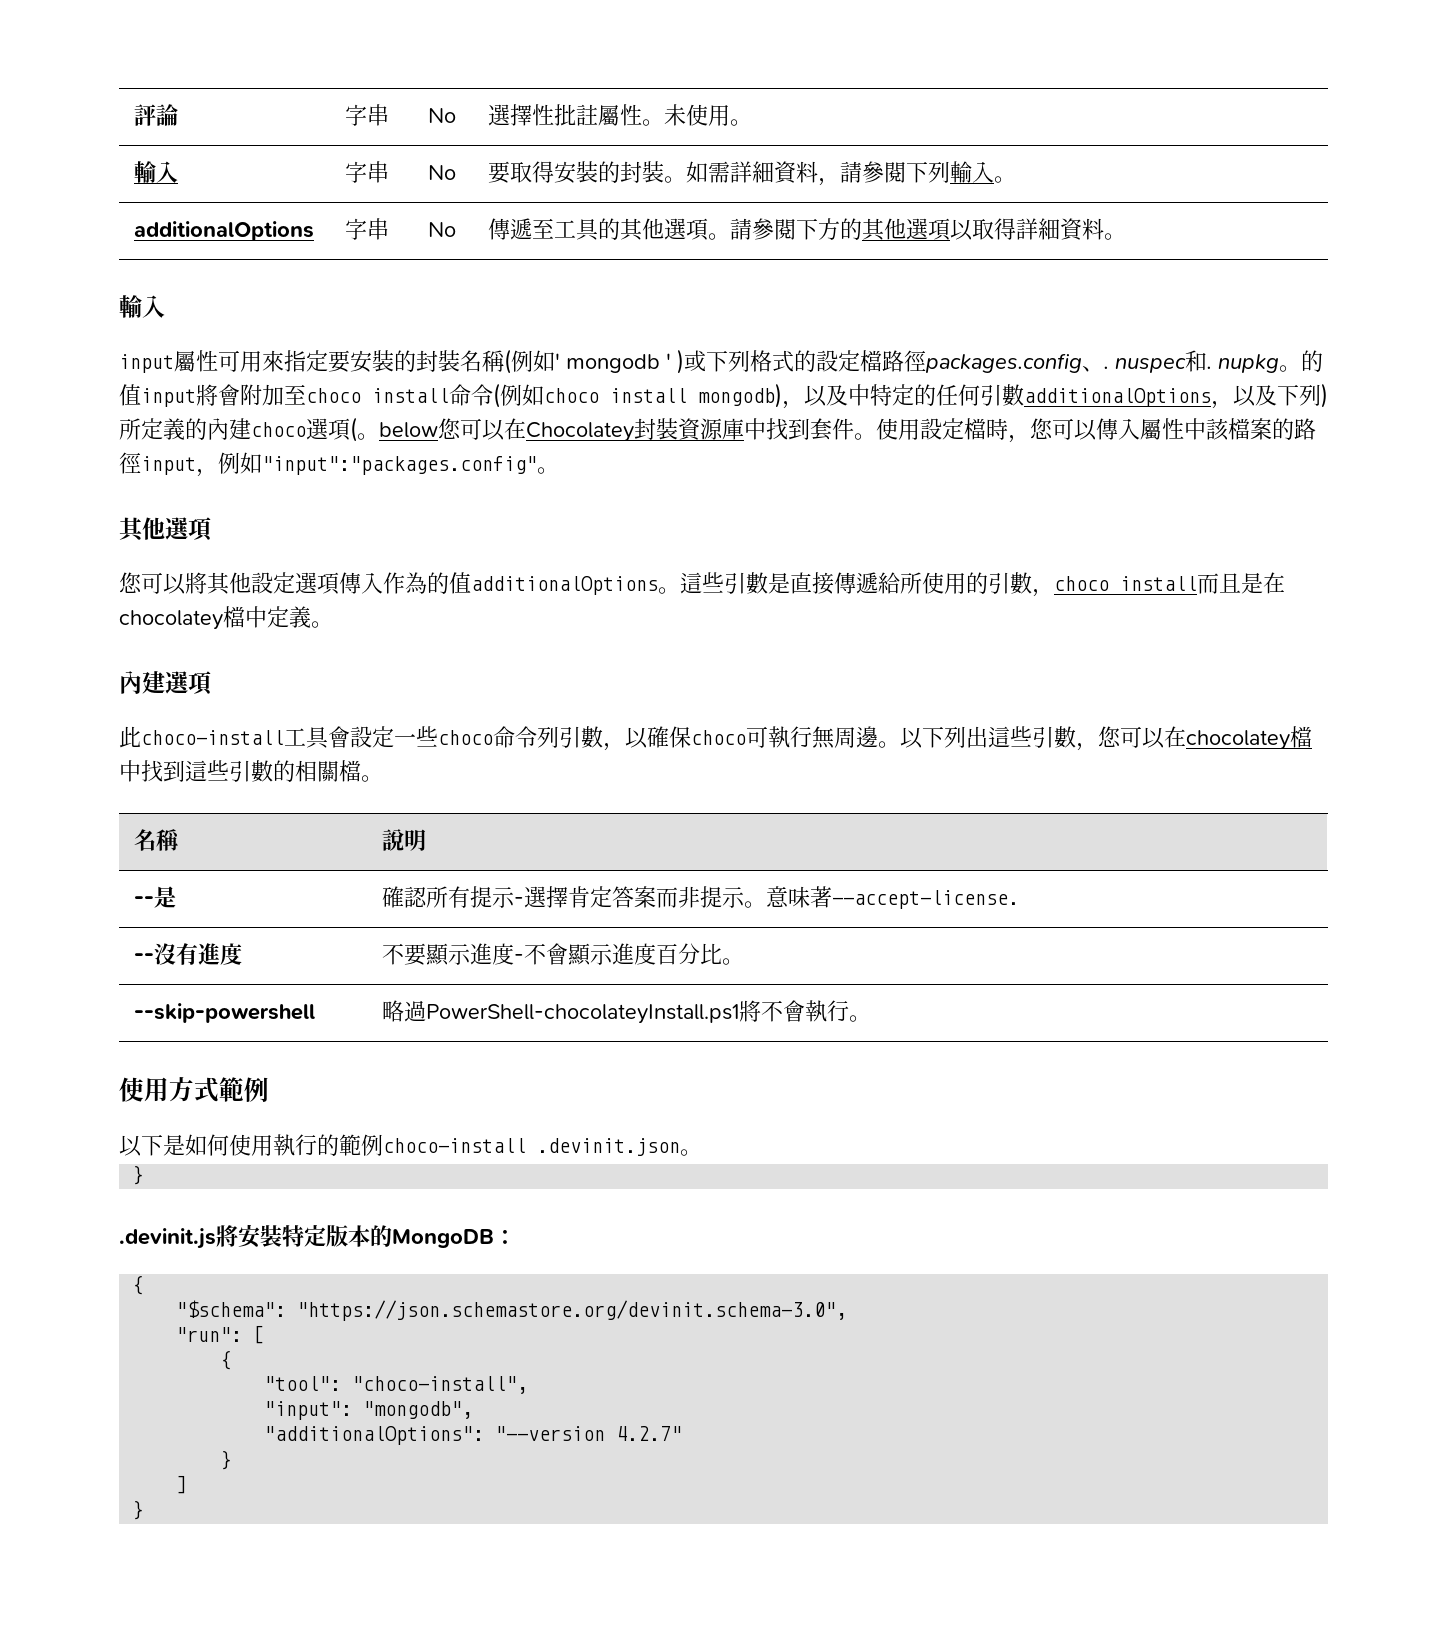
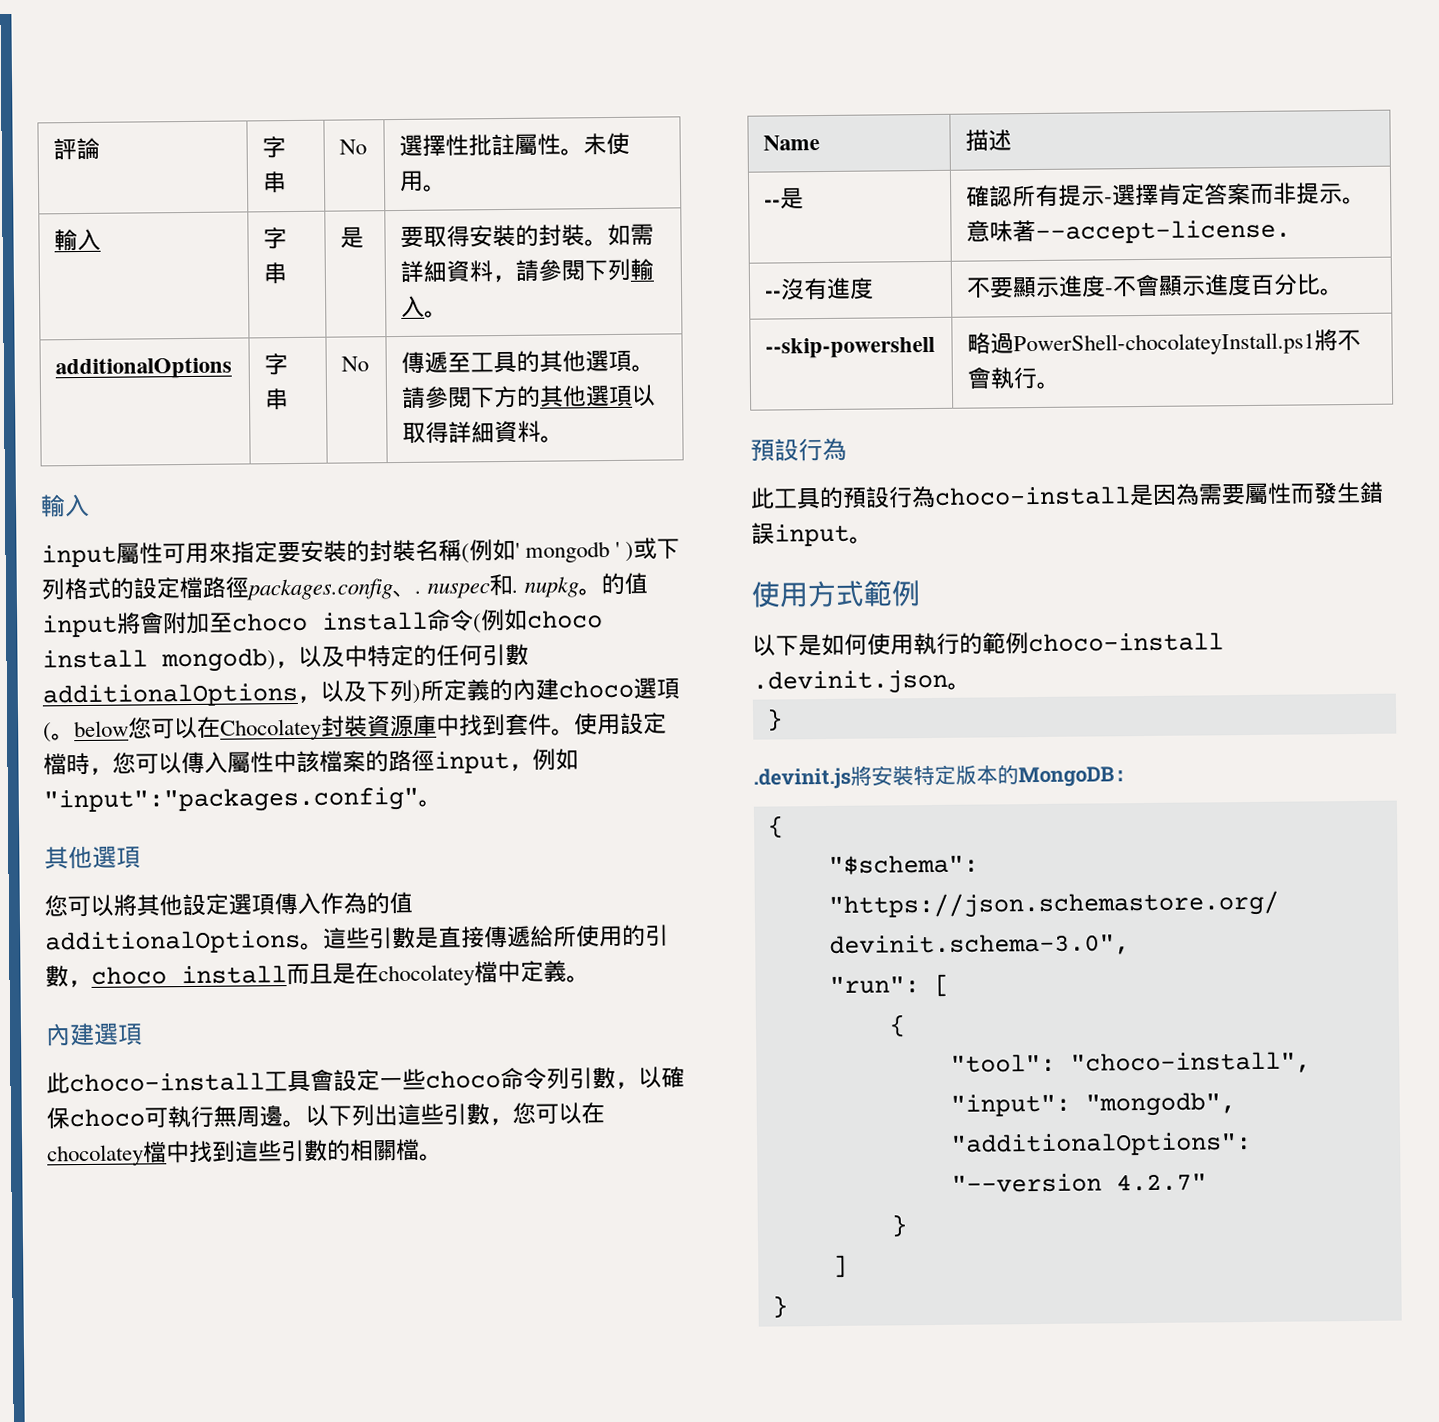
[428,165,457,180] No -> [340,226,365,249] 是
[134,829,181,851] [382,829,427,851] 名稱 | 說明 -> [763,135,821,151] [965,129,1013,152] Name | 描述
(872, 1018) none -> [750,437,847,462] [750,481,1384,510] [751,522,873,547] // 預設行為 // 此工具的預設行為choco-install是因為需要屬性而發生錯誤input。

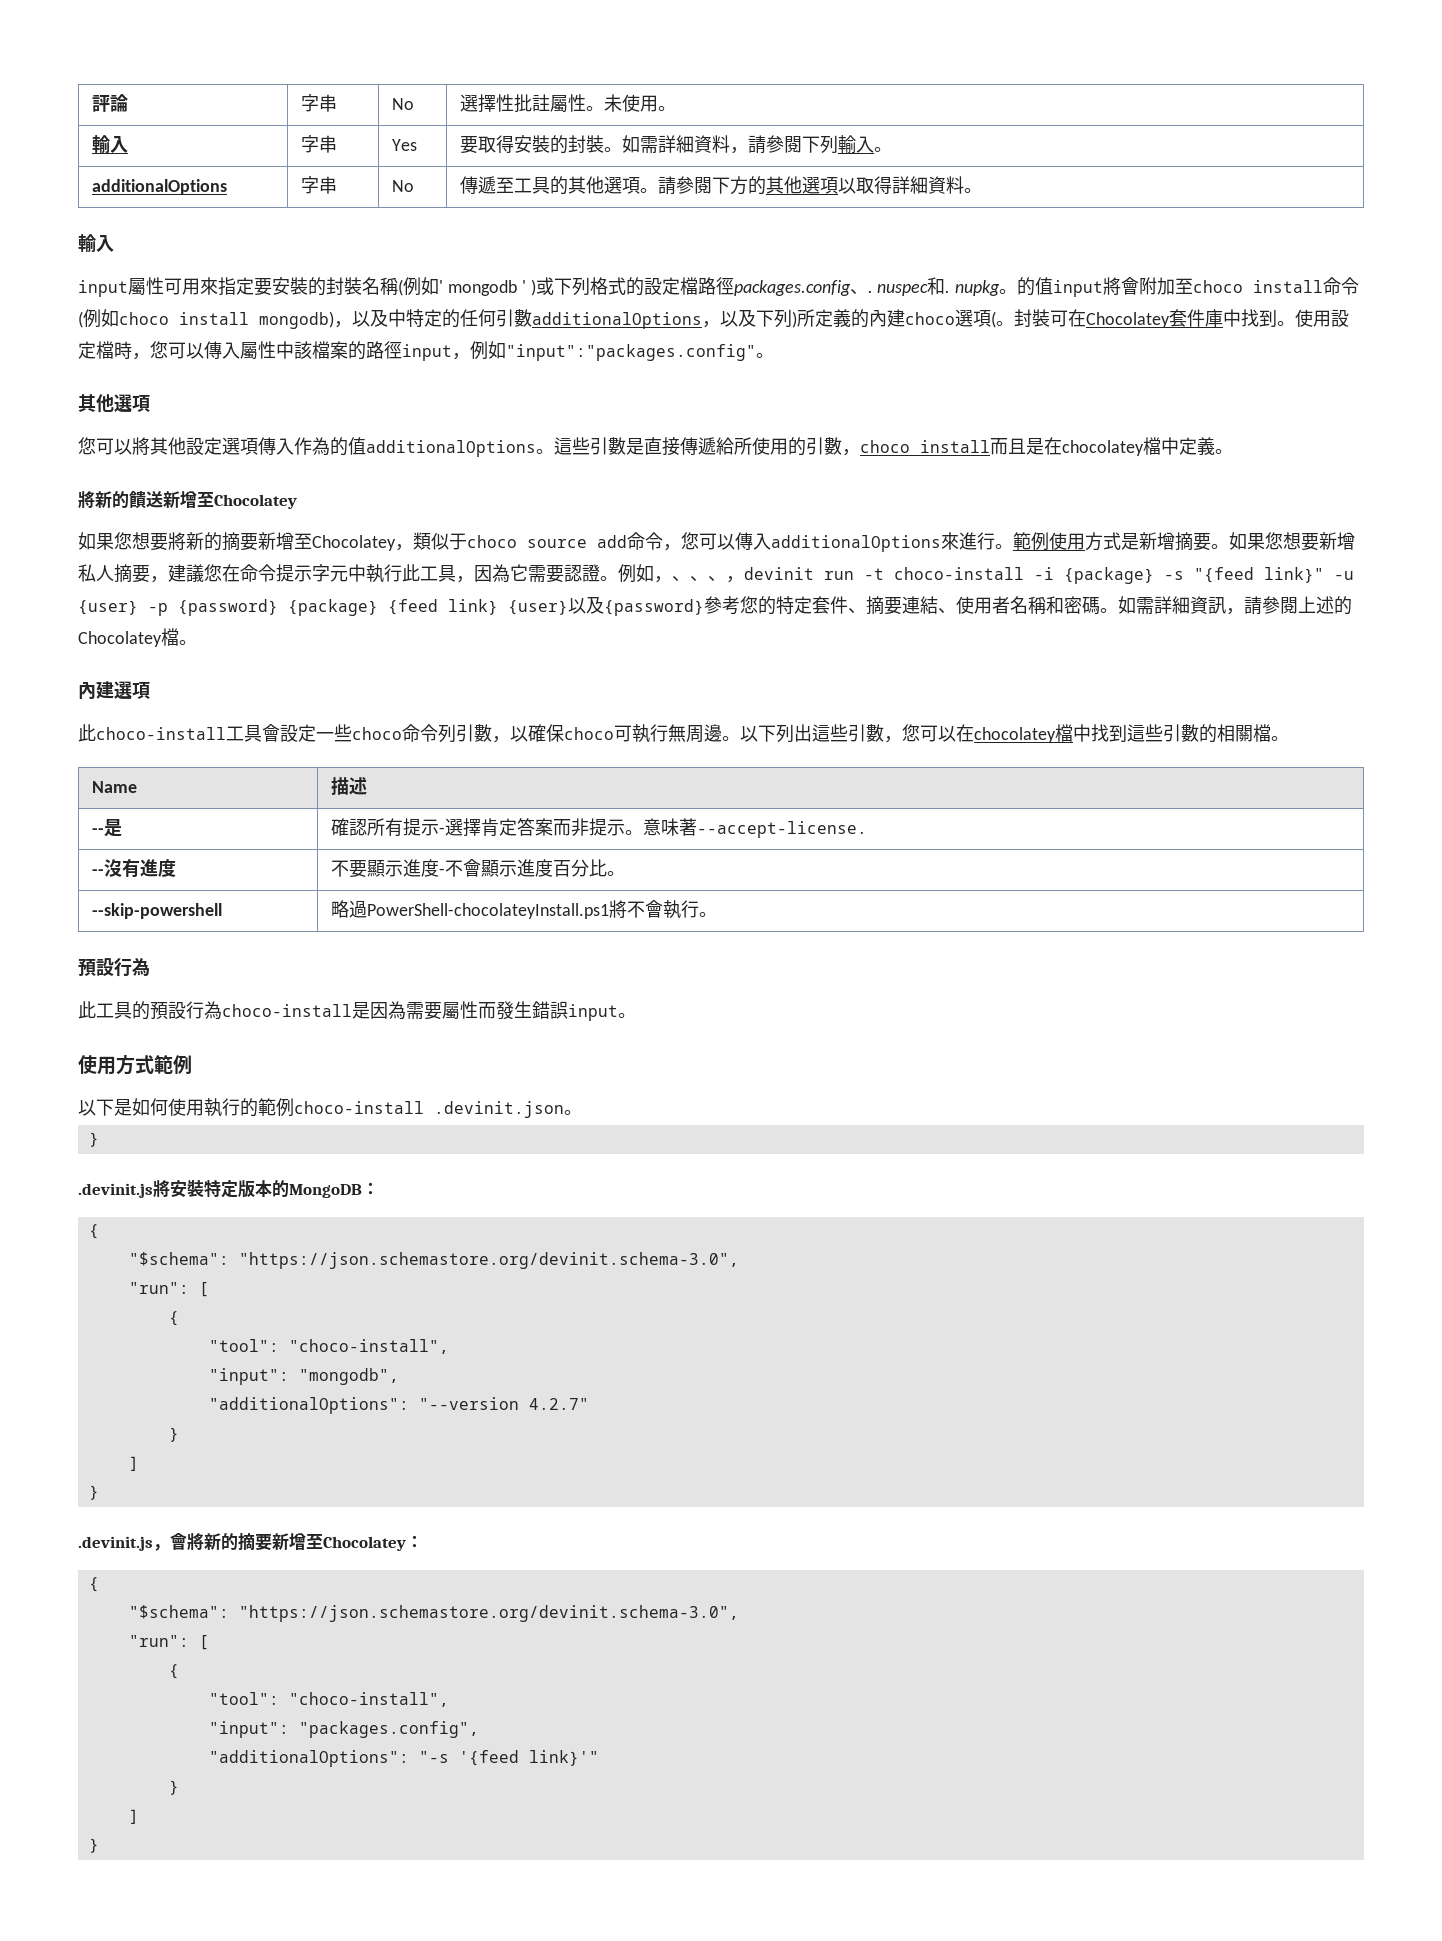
[340,226,365,249] 是 -> [391,139,417,151] Yes
[74,714,414,741] below您可以在Chocolatey封裝資源 -> [1014,309,1205,328] 封裝可在Chocolatey套件
[505,713,552,737] 套件 -> (1277, 318) none
(590, 979) none -> [78,490,297,509] [78,532,1355,552] [78,564,1354,584] [78,596,1352,616] [78,628,197,647] // 將新的饋送新增至Chocolatey // 如果您想要將新的摘要新增至Chocolatey，類似于choco source add命令，您可以傳入additionalOptions來進行。範例使用方式是新增摘要。如果您想要新增私人摘要，建議您在命令提示字元中執行此工具，因為它需要認證。例如，、、、，devinit run -t choco-install -i {package} -s "{feed link}" -u {user} -p {password} {package} {feed link} {user}以及{password}參考您的特定套件、摘要連結、使用者名稱和密碼。如需詳細資訊，請參閱上述的Chocolatey檔。
(788, 1307) none -> [78,1533,423,1551] [88,1577,99,1592] [128,1605,739,1622] [128,1635,209,1650] [168,1664,179,1679] [208,1692,449,1707] [208,1721,479,1738] [208,1750,599,1767] [168,1780,179,1795] [128,1809,139,1824] [88,1838,99,1853] // .devinit.js，會將新的摘要新增至Chocolatey： // { // "$schema": "https://json.schemastore.org/devinit.schema-3.0", // "run": [ // { // "tool": "choco-install", // "input": "packages.config", // "additionalOptions": "-s '{feed link}'" // } // ] // }

